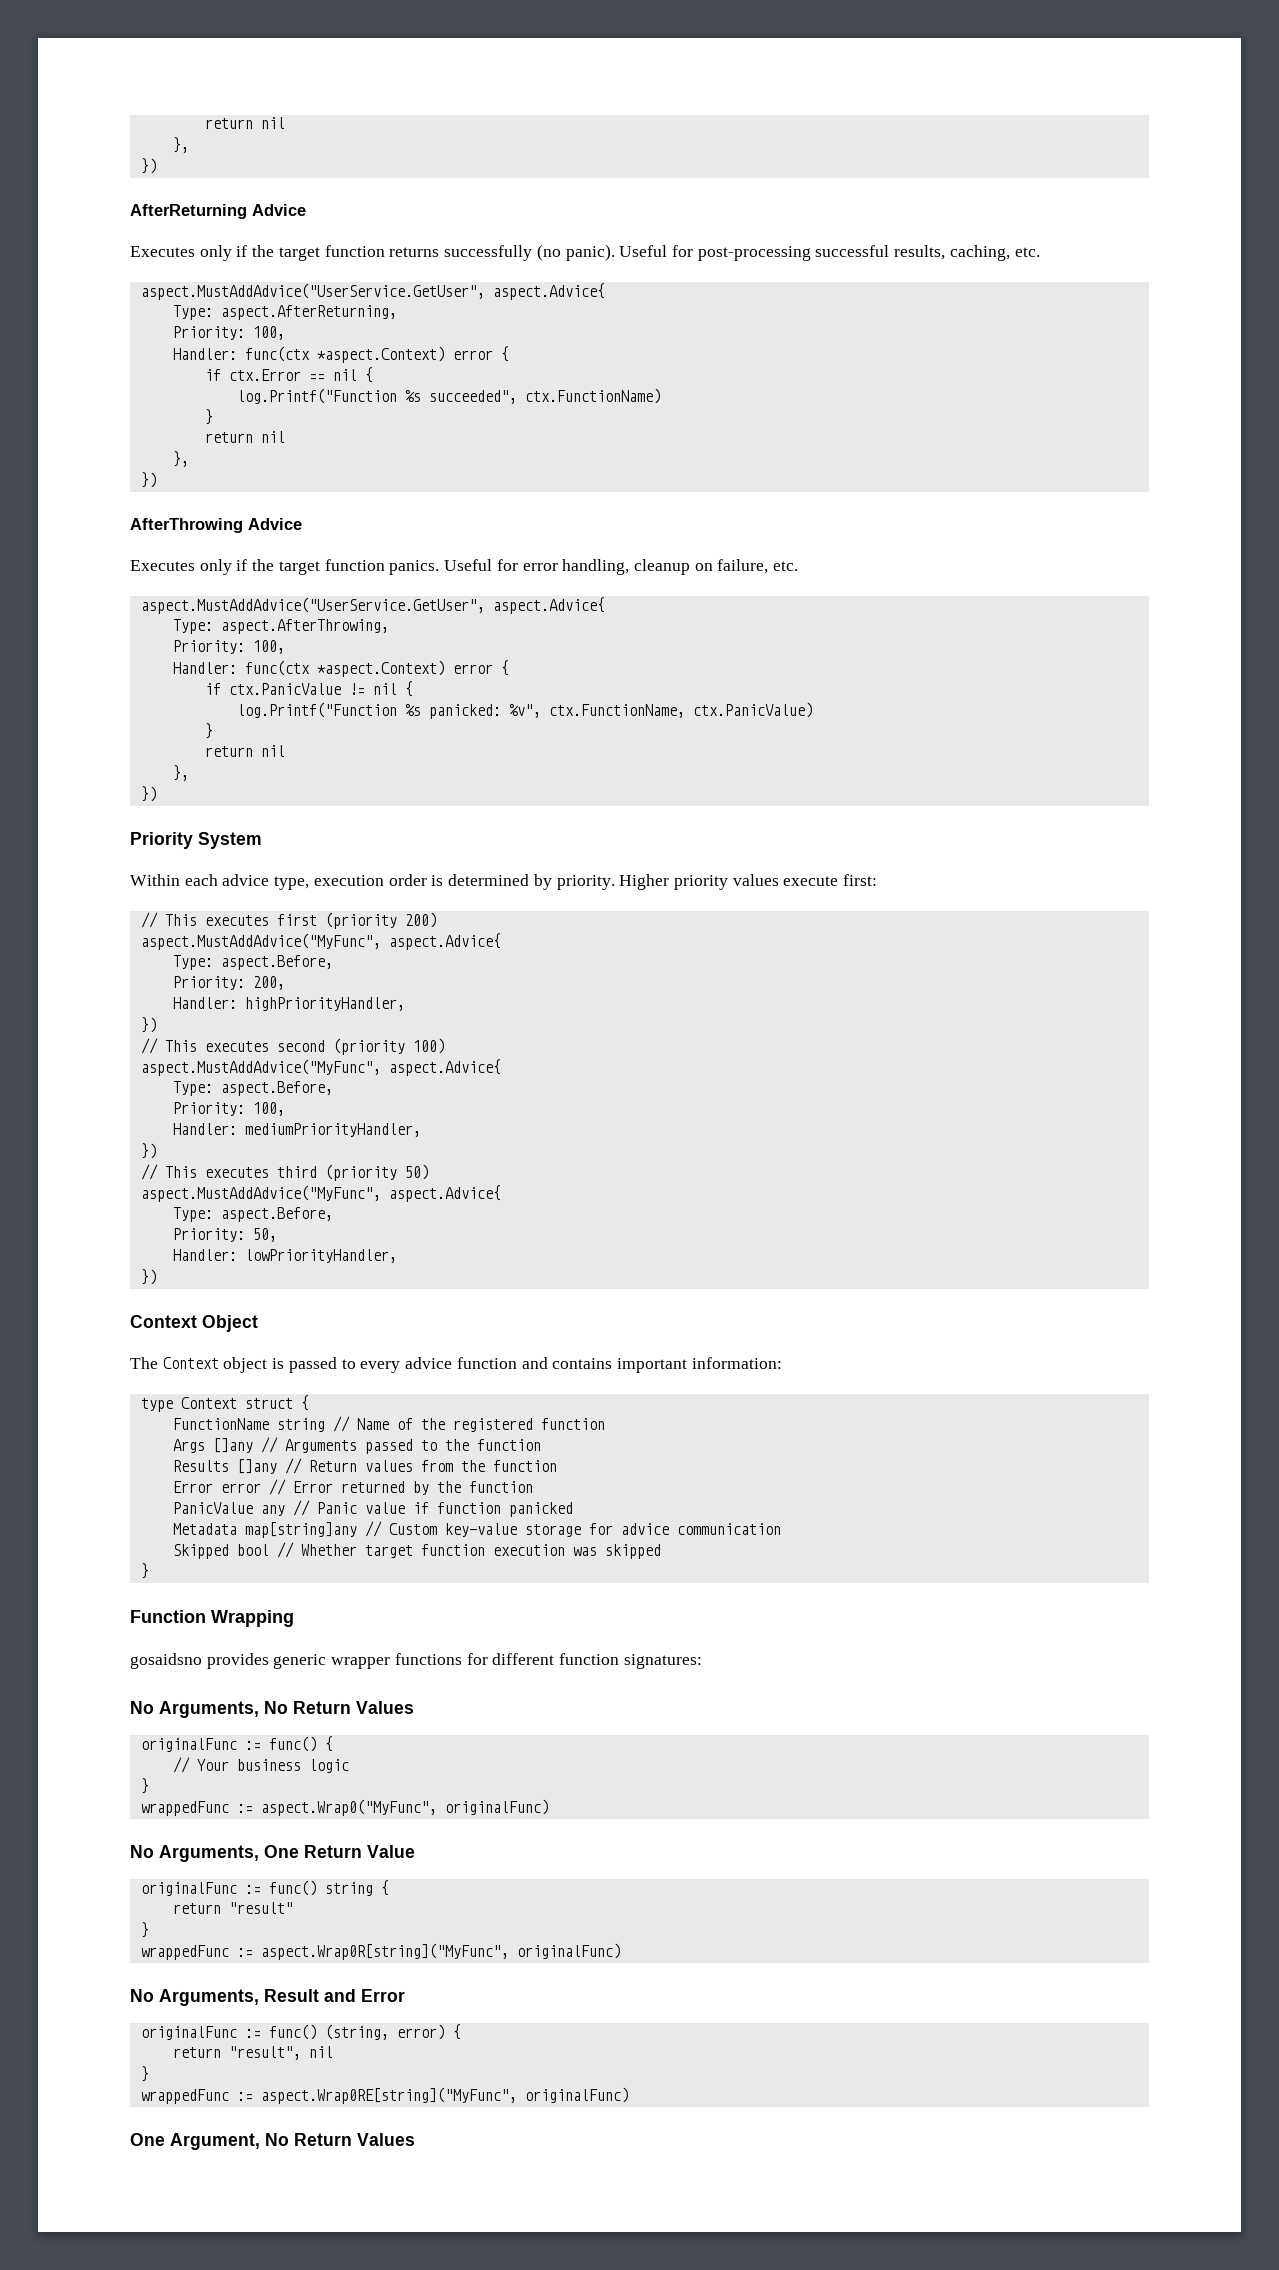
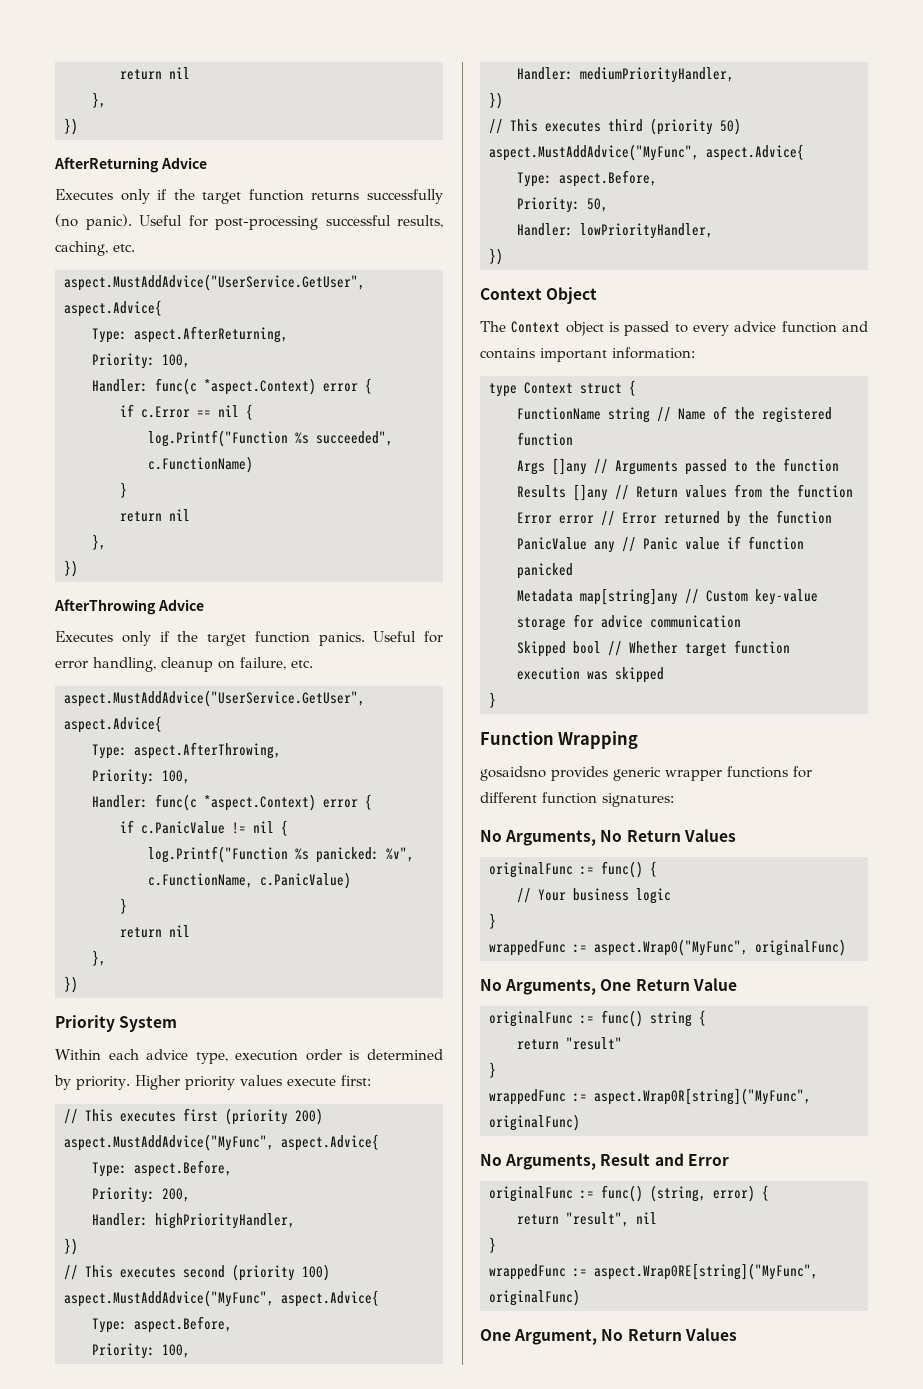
[244,346,509,363] [204,369,301,381] func(ctx *aspect.Context) error { // if ctx.Error -> [155,378,372,395] [120,404,190,418] func(c *aspect.Context) error { // if c.Error
[524,388,661,404] ctx.FunctionName) -> [148,456,253,473] c.FunctionName)
[244,660,509,677] [204,683,341,695] func(ctx *aspect.Context) error { // if ctx.PanicValue -> [155,794,372,811] [120,820,225,834] func(c *aspect.Context) error { // if c.PanicValue
[548,702,813,718] ctx.FunctionName, ctx.PanicValue) -> [148,872,351,889] c.FunctionName, c.PanicValue)

